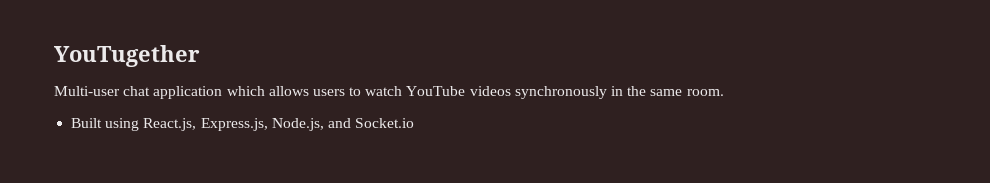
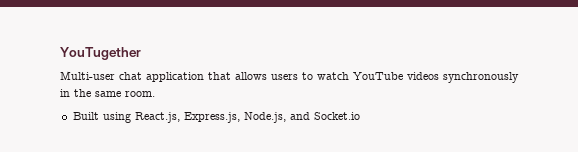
[226,86,265,96] which -> [208,72,231,80] that

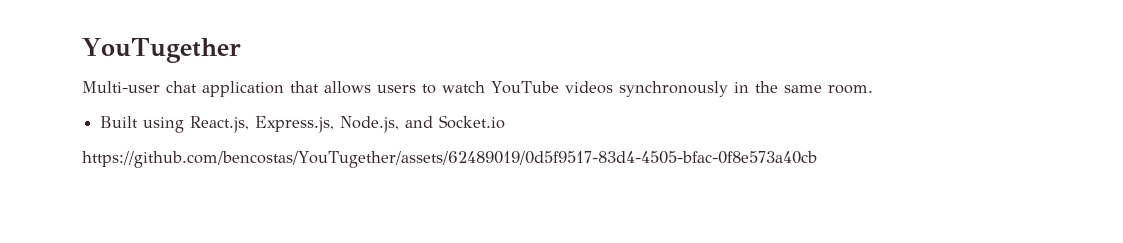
(360, 116) none -> [82,151,817,168] // https://github.com/bencostas/YouTugether/assets/62489019/0d5f9517-83d4-4505-bfac-0f8e573a40cb

